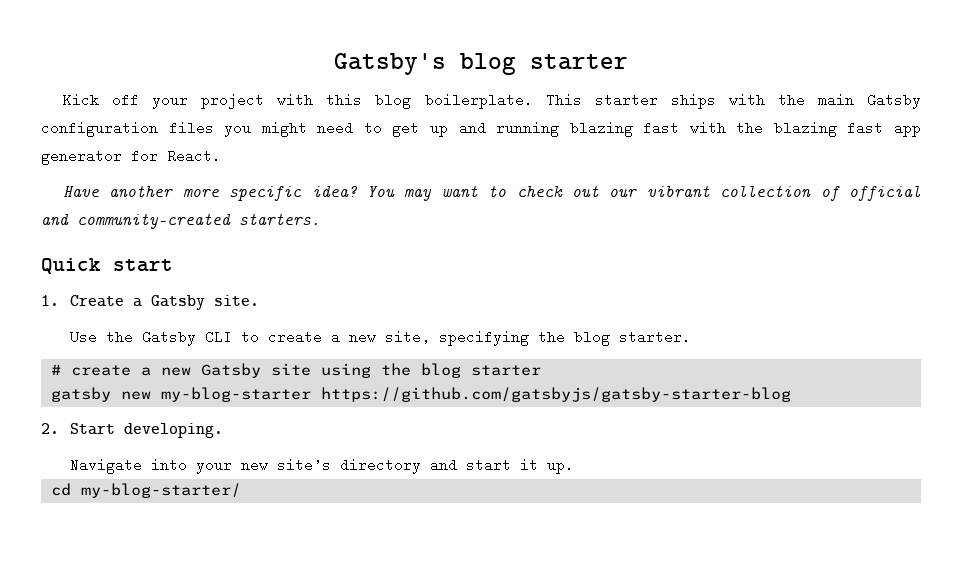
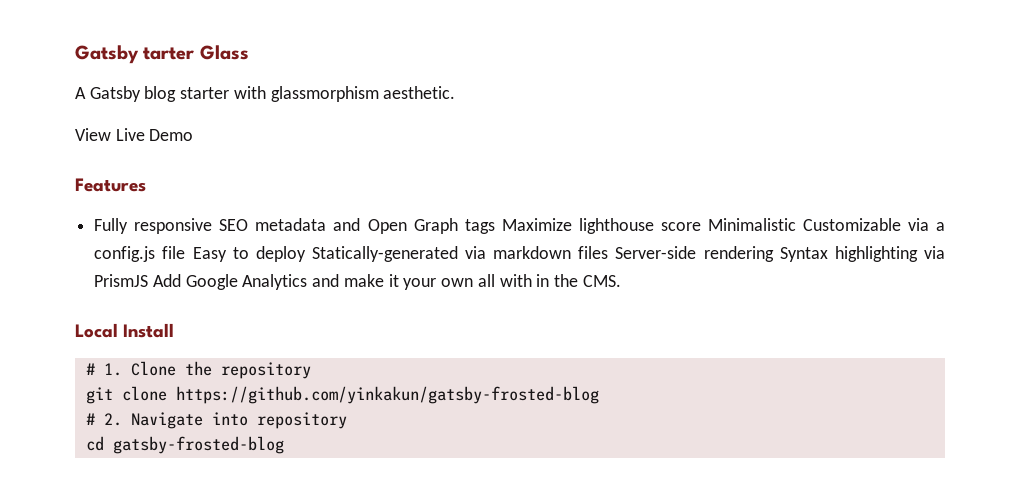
[334,53,628,75] [63,93,922,109] [41,121,921,137] [41,149,221,165] [63,185,921,201] [41,213,320,229] [41,258,173,274] [41,295,260,310] [70,330,692,346] [50,363,541,378] [50,387,791,402] [41,423,224,438] [70,458,575,474] Gatsby's blog starter // Kick off your project with this blog boilerplate. This starter ships with the main Gatsby configuration files you might need to get up and running blazing fast with the blazing fast app generator for React. // Have another more specific idea? You may want to check out our vibrant collection of official and community-created starters. // Quick start // 1. Create a Gatsby site. // Use the Gatsby CLI to create a new site, specifying the blog starter. // # create a new Gatsby site using the blog starter // gatsby new my-blog-starter https://github.com/gatsbyjs/gatsby-starter-blog // 2. Start developing. // Navigate into your new site’s directory and start it up. -> [75,45,249,64] [75,86,456,102] [75,128,194,141] [75,178,146,192] [94,218,946,234] [94,246,945,262] [94,274,621,290] [75,323,175,338] [85,361,311,379] [85,386,599,404] [85,412,347,429] Gatsby tarter Glass // A Gatsby blog starter with glassmorphism aesthetic. // View Live Demo // Features // Fully responsive SEO metadata and Open Graph tags Maximize lighthouse score Minimalistic Customizable via a config.js file Easy to deploy Statically-generated via markdown files Server-side rendering Syntax highlighting via PrismJS Add Google Analytics and make it your own all with in the CMS. // Local Install // # 1. Clone the repository // git clone https://github.com/yinkakun/gatsby-frosted-blog // # 2. Navigate into repository
[80,483,241,498] my-blog-starter/ -> [112,436,284,454] gatsby-frosted-blog

